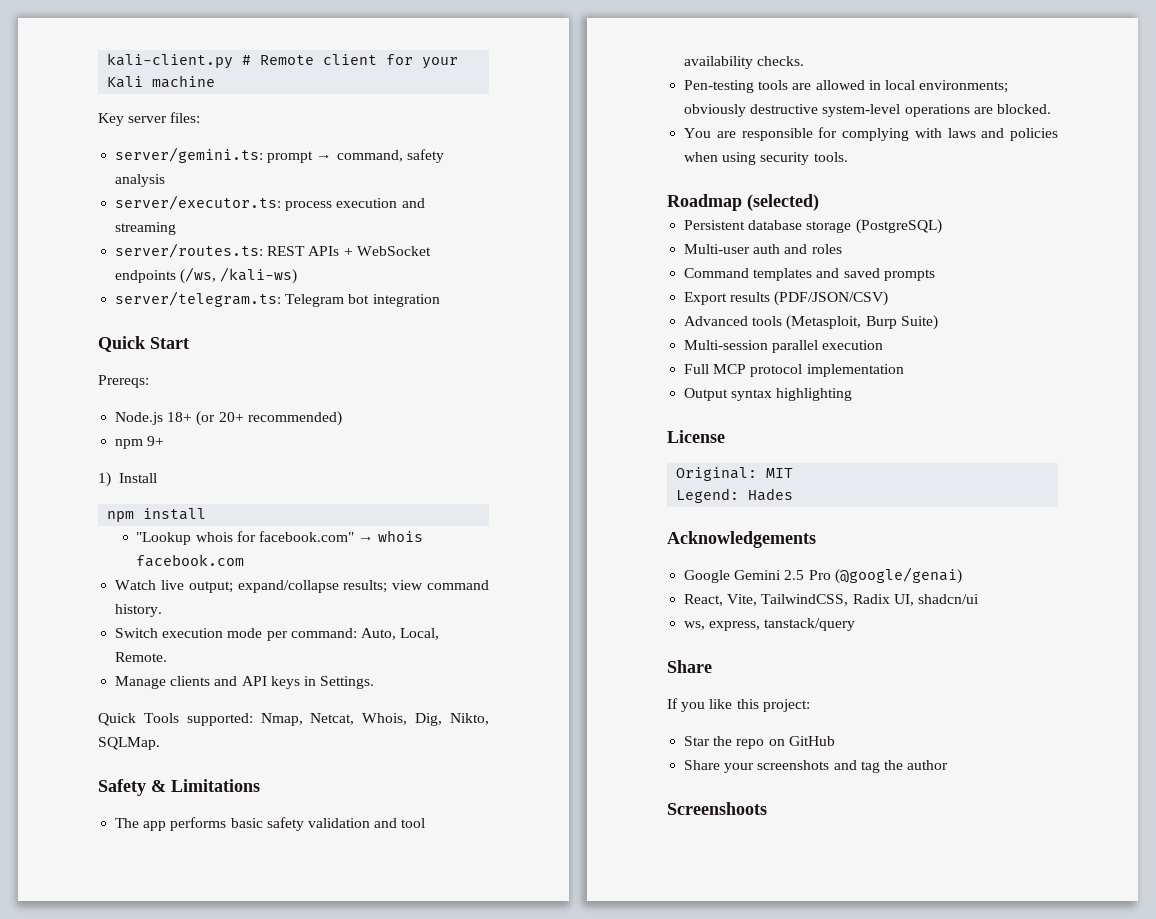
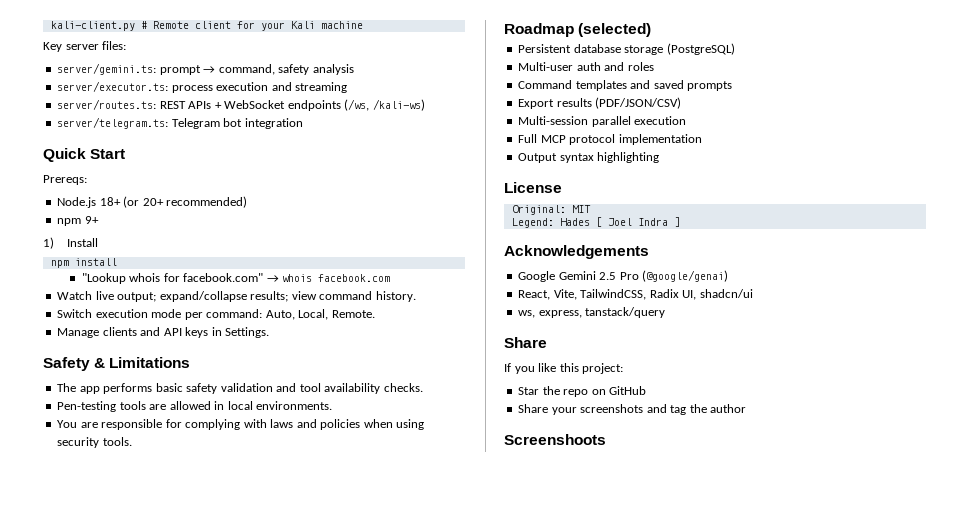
[98,713,489,726] [98,737,160,750] // Quick Tools supported: Nmap, Netcat, Whois, Dig, Nikto, SQLMap. -> (270, 332) none
[919,80,1009,93] [684,104,1051,117] environments; obviously destructive system-level operations are blocked. -> [256,401,333,410] environments.
[684,315,938,330] // Advanced tools (Metasploit, Burp Suite) -> (682, 103) none
(794, 494) none -> [595,217,680,227] [ Joel Indra ]

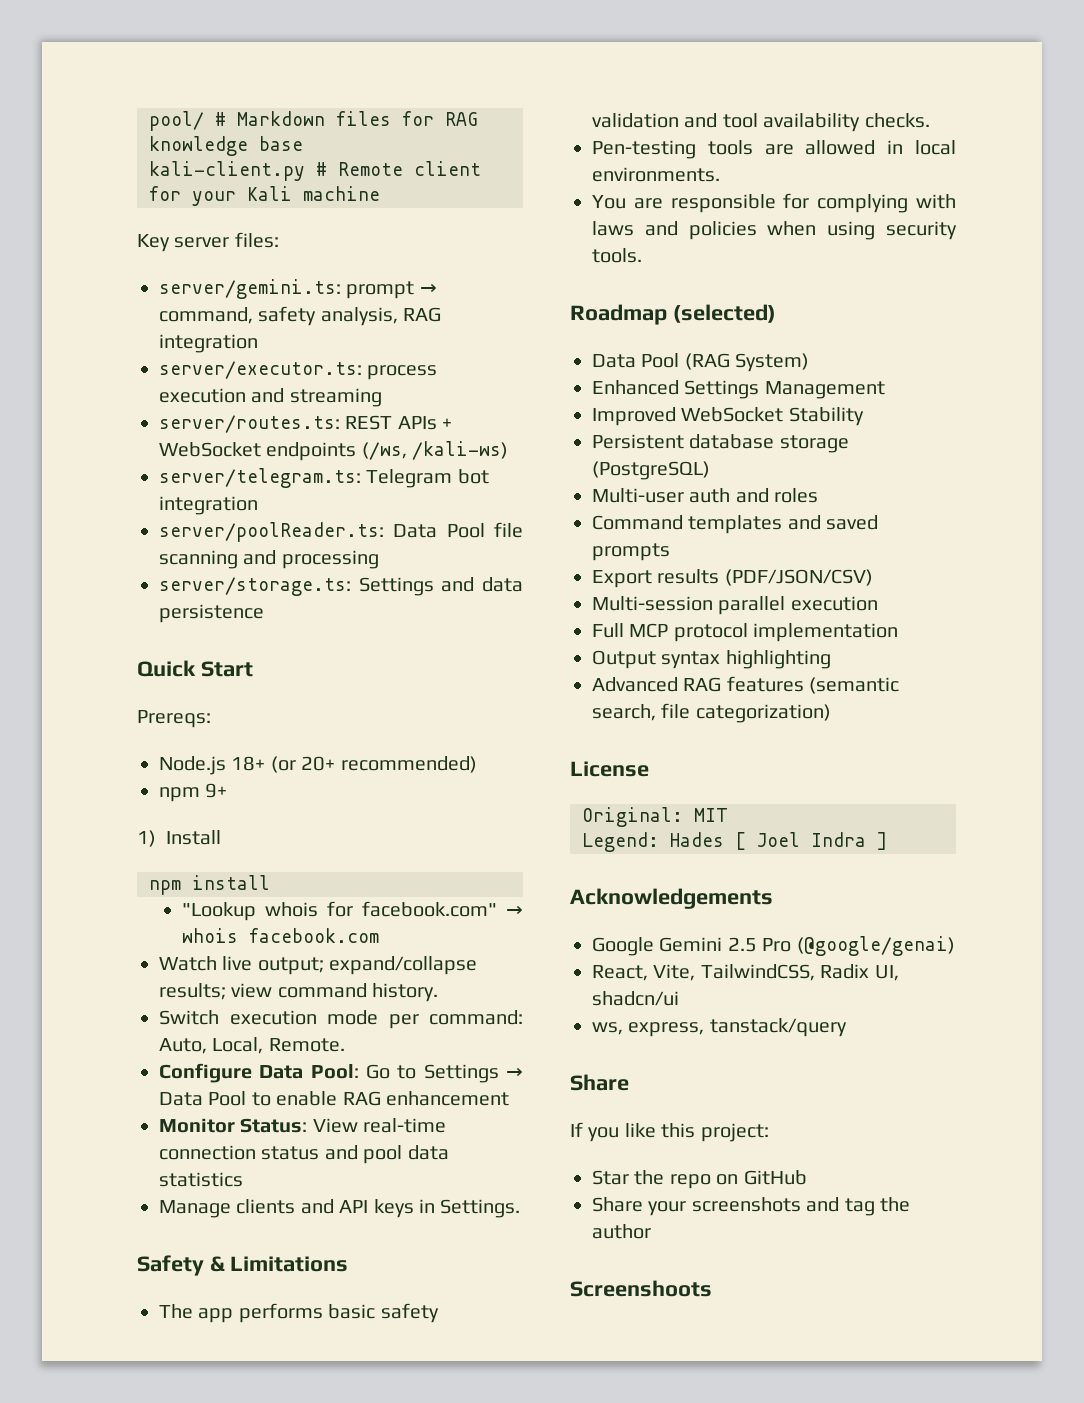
(50, 26) none -> [149,111,478,131] [149,136,303,156] pool/ # Markdown files for RAG knowledge base //
[312,64,354,75] analysis -> [320,307,442,326] [159,334,258,353] analysis, RAG integration
(303, 123) none -> [159,522,523,542] [159,550,379,569] [159,577,523,596] [159,604,264,623] // server/poolReader.ts: Data Pool file scanning and processing // server/storage.ts: Settings and data persistence
(375, 314) none -> [159,1063,523,1083] [159,1091,509,1106] [159,1118,447,1133] [159,1145,449,1164] [159,1172,243,1187] // Configure Data Pool: Go to Settings → Data Pool to enable RAG enhancement // Monitor Status: View real-time connection status and pool data statistics
(652, 30) none -> [592,353,810,372] [592,380,885,399] [592,407,864,426] // Data Pool (RAG System) // Enhanced Settings Management // Improved WebSocket Stability
(660, 157) none -> [592,676,900,694] [592,703,831,723] // Advanced RAG features (semantic search, file categorization)

